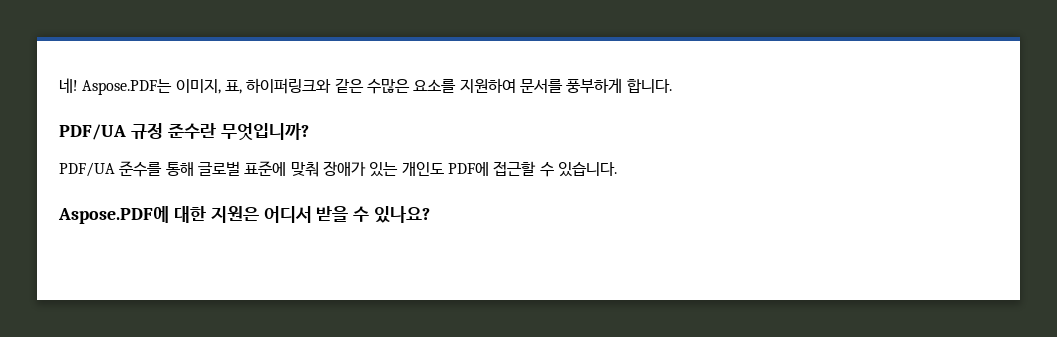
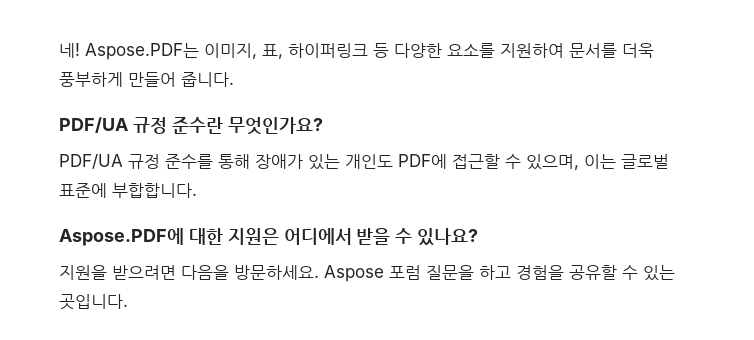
[246,78,672,94] 하이퍼링크와 같은 수많은 요소를 지원하여 문서를 풍부하게 합니다. -> [288,43,654,58] [59,72,234,87] 하이퍼링크 등 다양한 요소를 지원하여 문서를 더욱 풍부하게 만들어 줍니다.
[220,123,309,140] [59,162,115,177] 무엇입니까? // PDF/UA -> [227,117,323,135] [59,154,160,169] 무엇인가요? // PDF/UA 규정
[197,161,319,177] 글로벌 표준에 맞춰 -> (250, 161) none
[557,162,617,177] 있습니다. -> [526,154,669,170] [59,183,197,198] 있으며, 이는 글로벌 표준에 부합합니다.
[263,206,312,223] 어디서 -> [283,228,352,245] 어디에서
(431, 214) none -> [59,265,675,282] [59,294,128,310] // 지원을 받으려면 다음을 방문하세요. Aspose 포럼 질문을 하고 경험을 공유할 수 있는 곳입니다.

